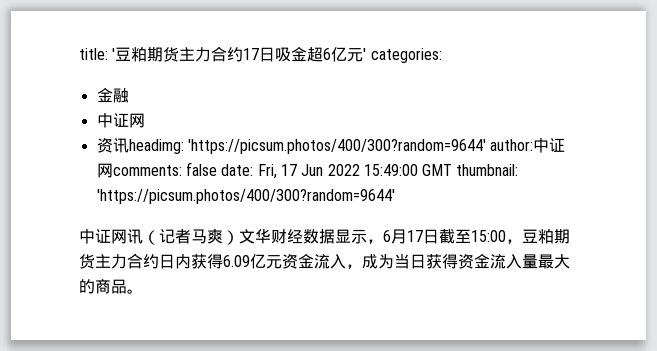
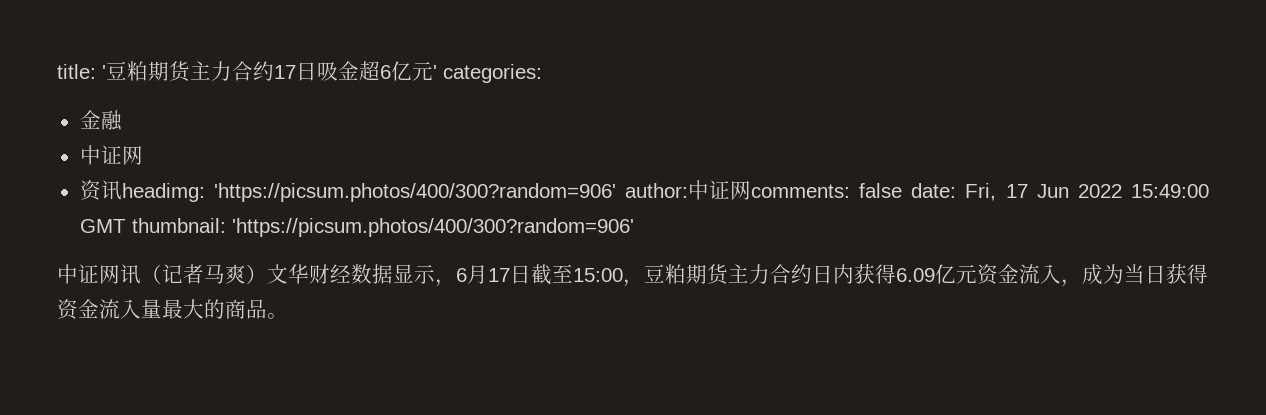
[187,139,486,154] 'https://picsum.photos/400/300?random=9644' -> [213,183,616,202] 'https://picsum.photos/400/300?random=906'
[96,189,395,204] 'https://picsum.photos/400/300?random=9644' -> [231,218,634,237] 'https://picsum.photos/400/300?random=906'

